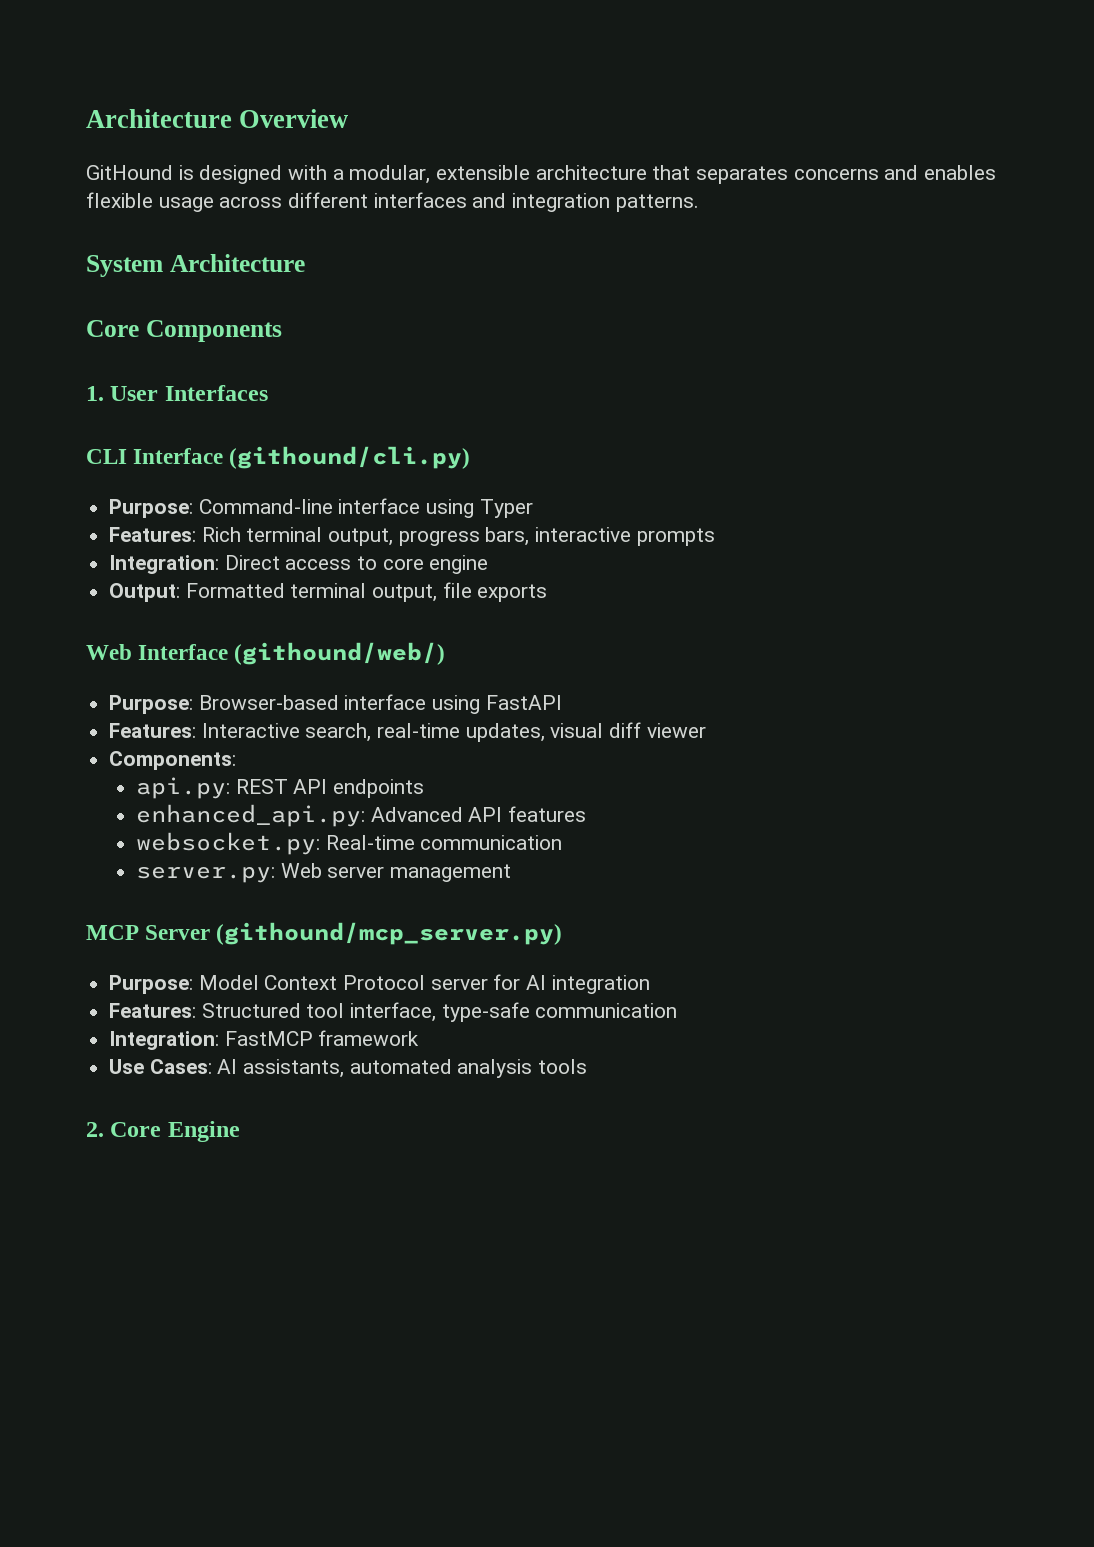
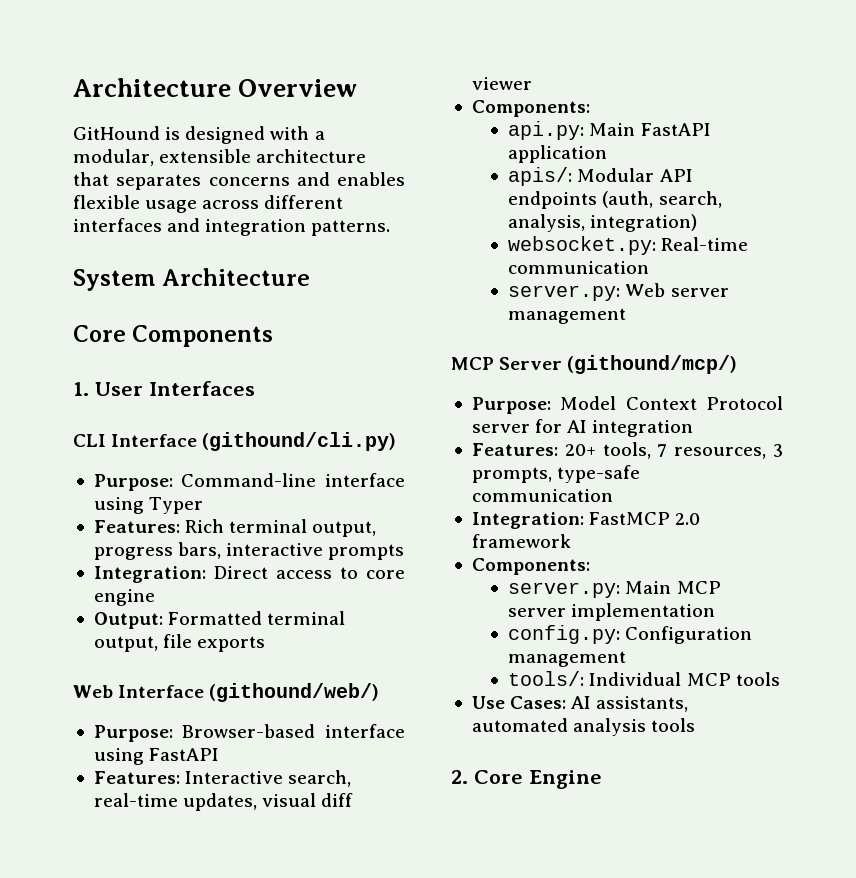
[235,779,425,798] [136,804,587,827] REST API endpoints // enhanced_api.py: Advanced API features -> [589,123,711,136] [508,145,608,163] [508,167,693,186] [508,191,722,209] [508,214,698,232] Main FastAPI application // apis/: Modular API endpoints (auth, search, analysis, integration)
[216,922,563,945] (githound/mcp_server.py) -> [567,355,738,374] (githound/mcp/)
[201,1002,437,1022] Structured tool interface, -> [564,442,783,459] [471,467,552,483] 20+ tools, 7 resources, 3 prompts,
(313, 1038) none -> [675,513,701,525] 2.0
(420, 1038) none -> [471,558,590,575] [508,581,721,598] [508,603,716,621] [508,625,753,644] [508,651,627,667] [508,671,780,686] // Components: // server.py: Main MCP server implementation // config.py: Configuration management // tools/: Individual MCP tools

